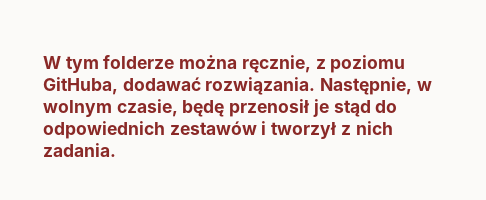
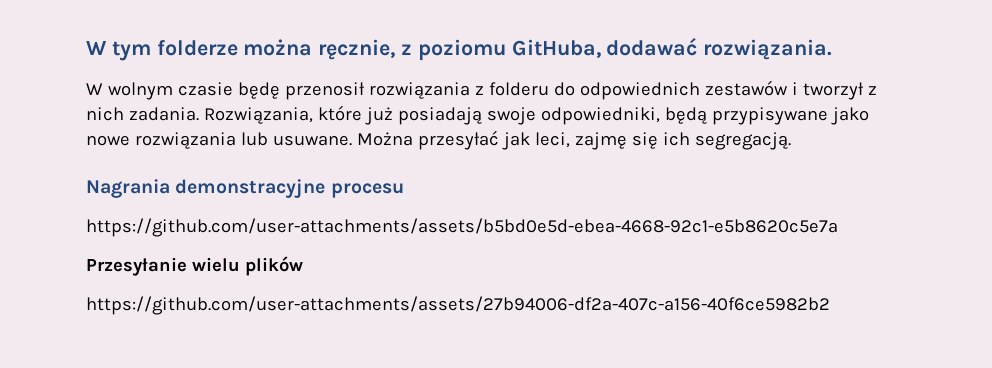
[320,77,432,95] [43,99,371,117] Następnie, w wolnym czasie, będę przenosił je stąd -> [86,82,549,100] // W wolnym czasie będę przenosił rozwiązania z folderu
(116, 150) none -> [203,105,869,125] [86,130,791,150] [86,179,404,198] [86,218,838,237] [86,256,303,276] [86,296,830,315] Rozwiązania, które już posiadają swoje odpowiedniki, będą przypisywane jako nowe rozwiązania lub usuwane. Można przesyłać jak leci, zajmę się ich segregacją. // Nagrania demonstracyjne procesu // https://github.com/user-attachments/assets/b5bd0e5d-ebea-4668-92c1-e5b8620c5e7a // Przesyłanie wielu plików // https://github.com/user-attachments/assets/27b94006-df2a-407c-a156-40f6ce5982b2

